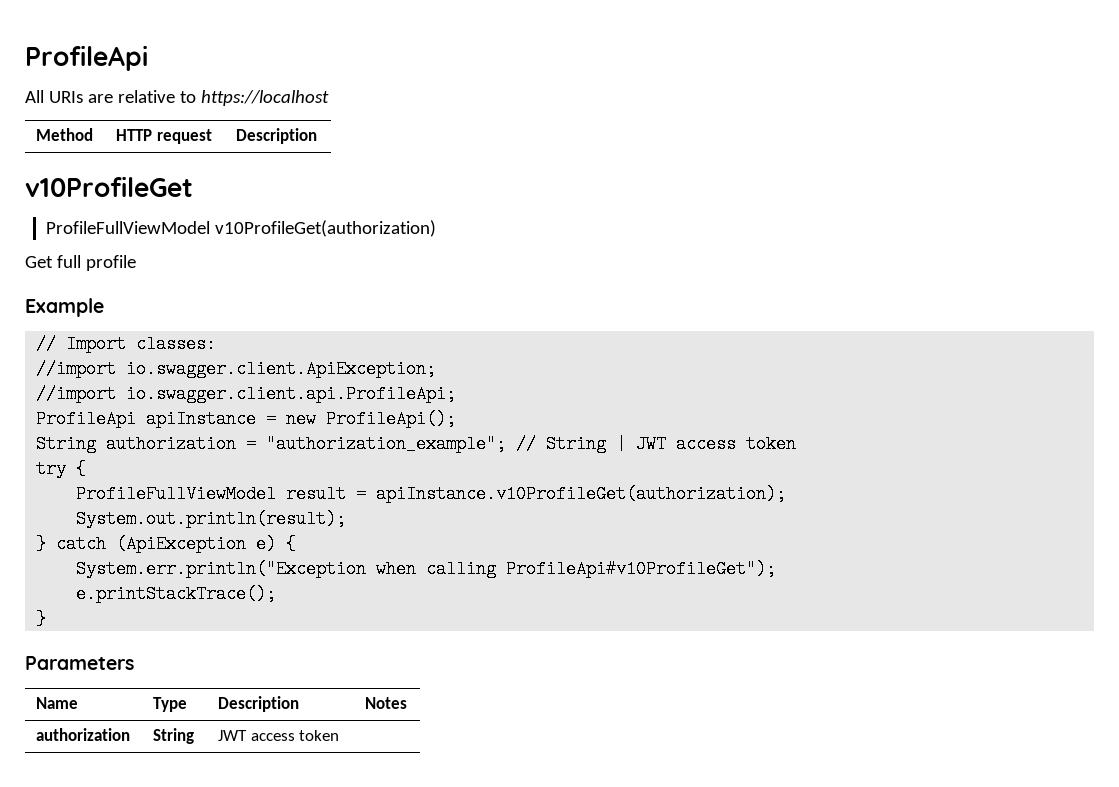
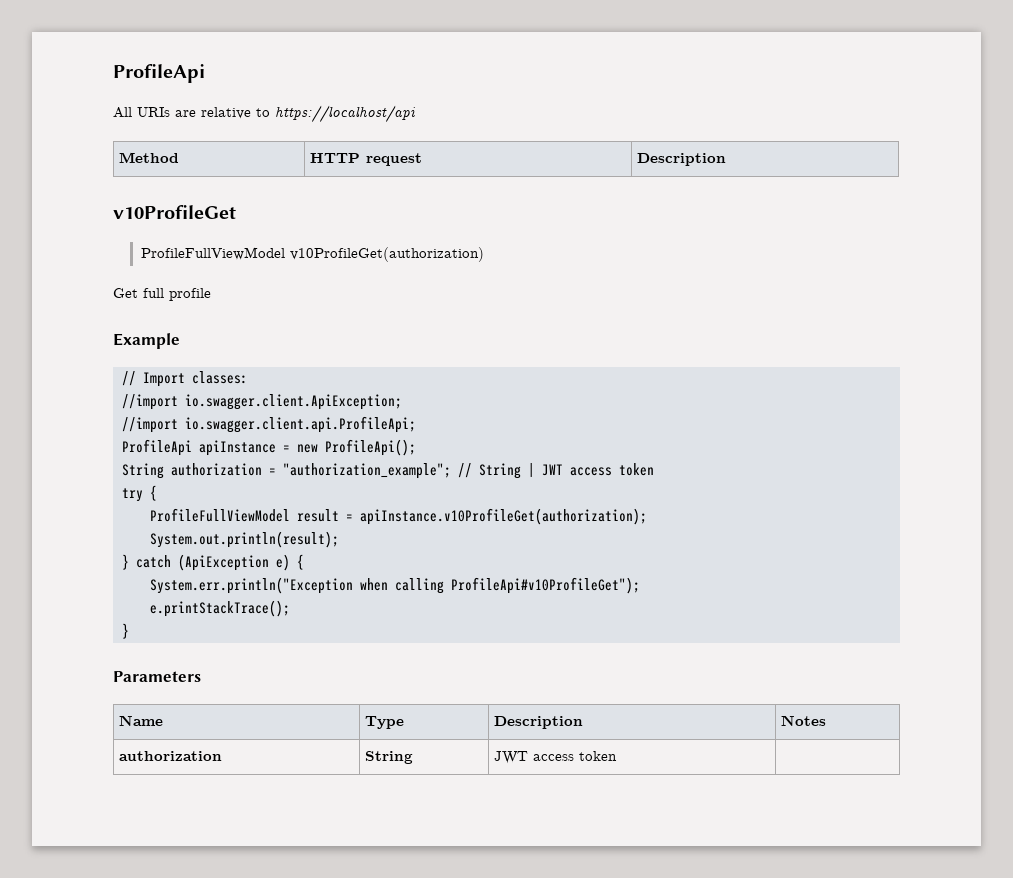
[200,90,329,106] https://localhost -> [275,105,415,123] https://localhost/api

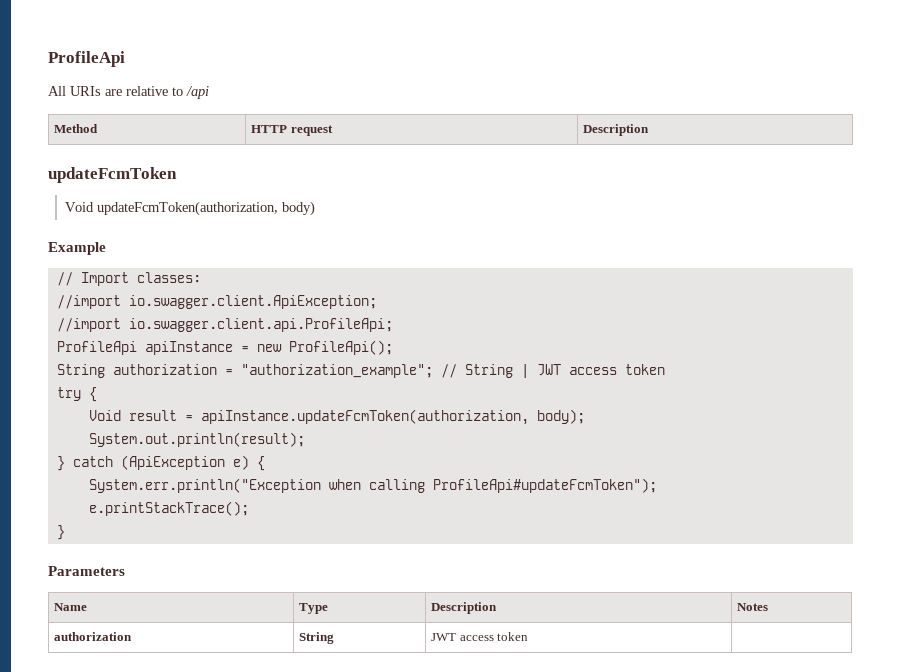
[275,105,415,123] https://localhost/api -> [186,86,209,99] /api
[113,205,236,219] [140,247,484,262] [113,288,211,301] v10ProfileGet // ProfileFullViewModel v10ProfileGet(authorization) // Get full profile -> [48,167,177,183] [65,201,316,216] updateFcmToken // Void updateFcmToken(authorization, body)
[150,508,290,522] ProfileFullViewModel -> [88,410,121,421] Void
[360,508,647,525] apiInstance.v10ProfileGet(authorization); -> [200,409,585,425] apiInstance.updateFcmToken(authorization, body);
[451,577,640,594] ProfileApi#v10ProfileGet"); -> [432,478,657,493] ProfileApi#updateFcmToken");

